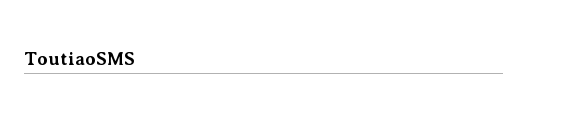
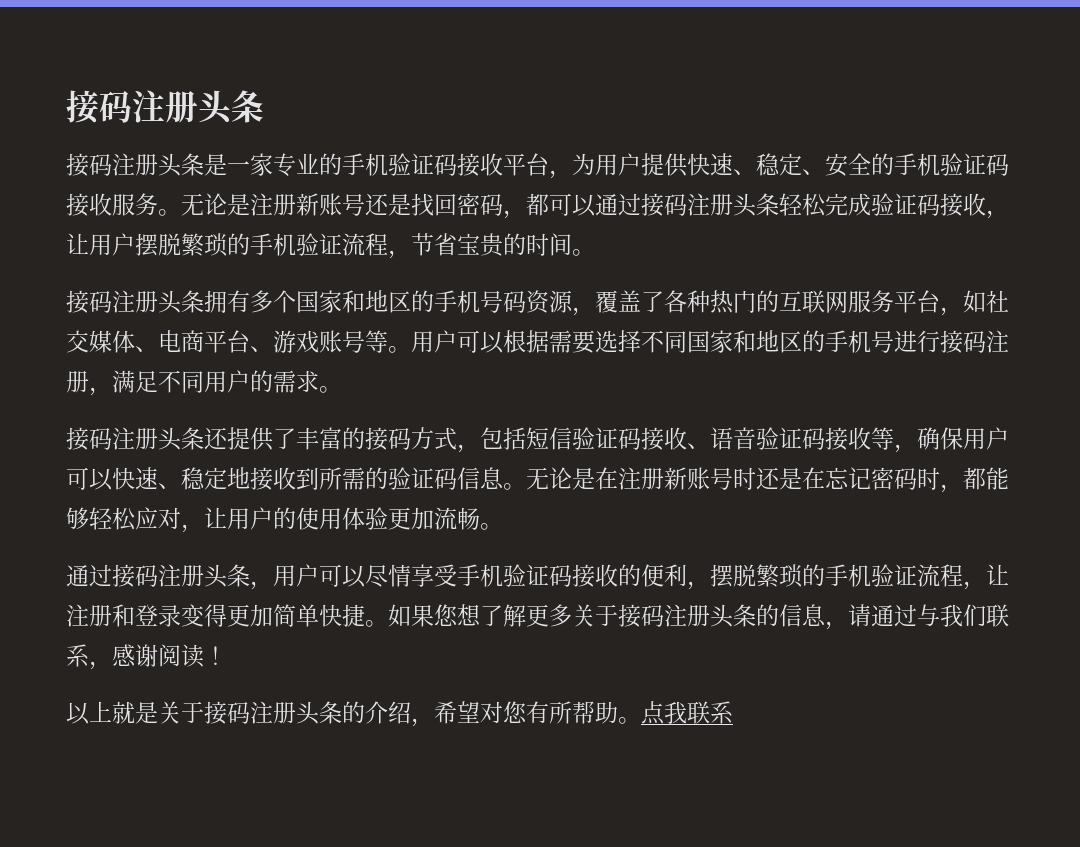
[24,52,135,65] ToutiaoSMS -> [66,90,264,124] [66,153,1009,179] [66,193,1009,219] [66,233,595,259] [66,290,1009,316] [66,330,1009,354] [66,370,342,396] [66,427,1009,453] [66,467,1009,493] [66,507,503,533] [66,564,1009,590] [66,604,1009,630] [66,644,227,670] [66,701,733,727] 接码注册头条 // 接码注册头条是一家专业的手机验证码接收平台，为用户提供快速、稳定、安全的手机验证码接收服务。无论是注册新账号还是找回密码，都可以通过接码注册头条轻松完成验证码接收，让用户摆脱繁琐的手机验证流程，节省宝贵的时间。 // 接码注册头条拥有多个国家和地区的手机号码资源，覆盖了各种热门的互联网服务平台，如社交媒体、电商平台、游戏账号等。用户可以根据需要选择不同国家和地区的手机号进行接码注册，满足不同用户的需求。 // 接码注册头条还提供了丰富的接码方式，包括短信验证码接收、语音验证码接收等，确保用户可以快速、稳定地接收到所需的验证码信息。无论是在注册新账号时还是在忘记密码时，都能够轻松应对，让用户的使用体验更加流畅。 // 通过接码注册头条，用户可以尽情享受手机验证码接收的便利，摆脱繁琐的手机验证流程，让注册和登录变得更加简单快捷。如果您想了解更多关于接码注册头条的信息，请通过与我们联系，感谢阅读！ // 以上就是关于接码注册头条的介绍，希望对您有所帮助。点我联系

